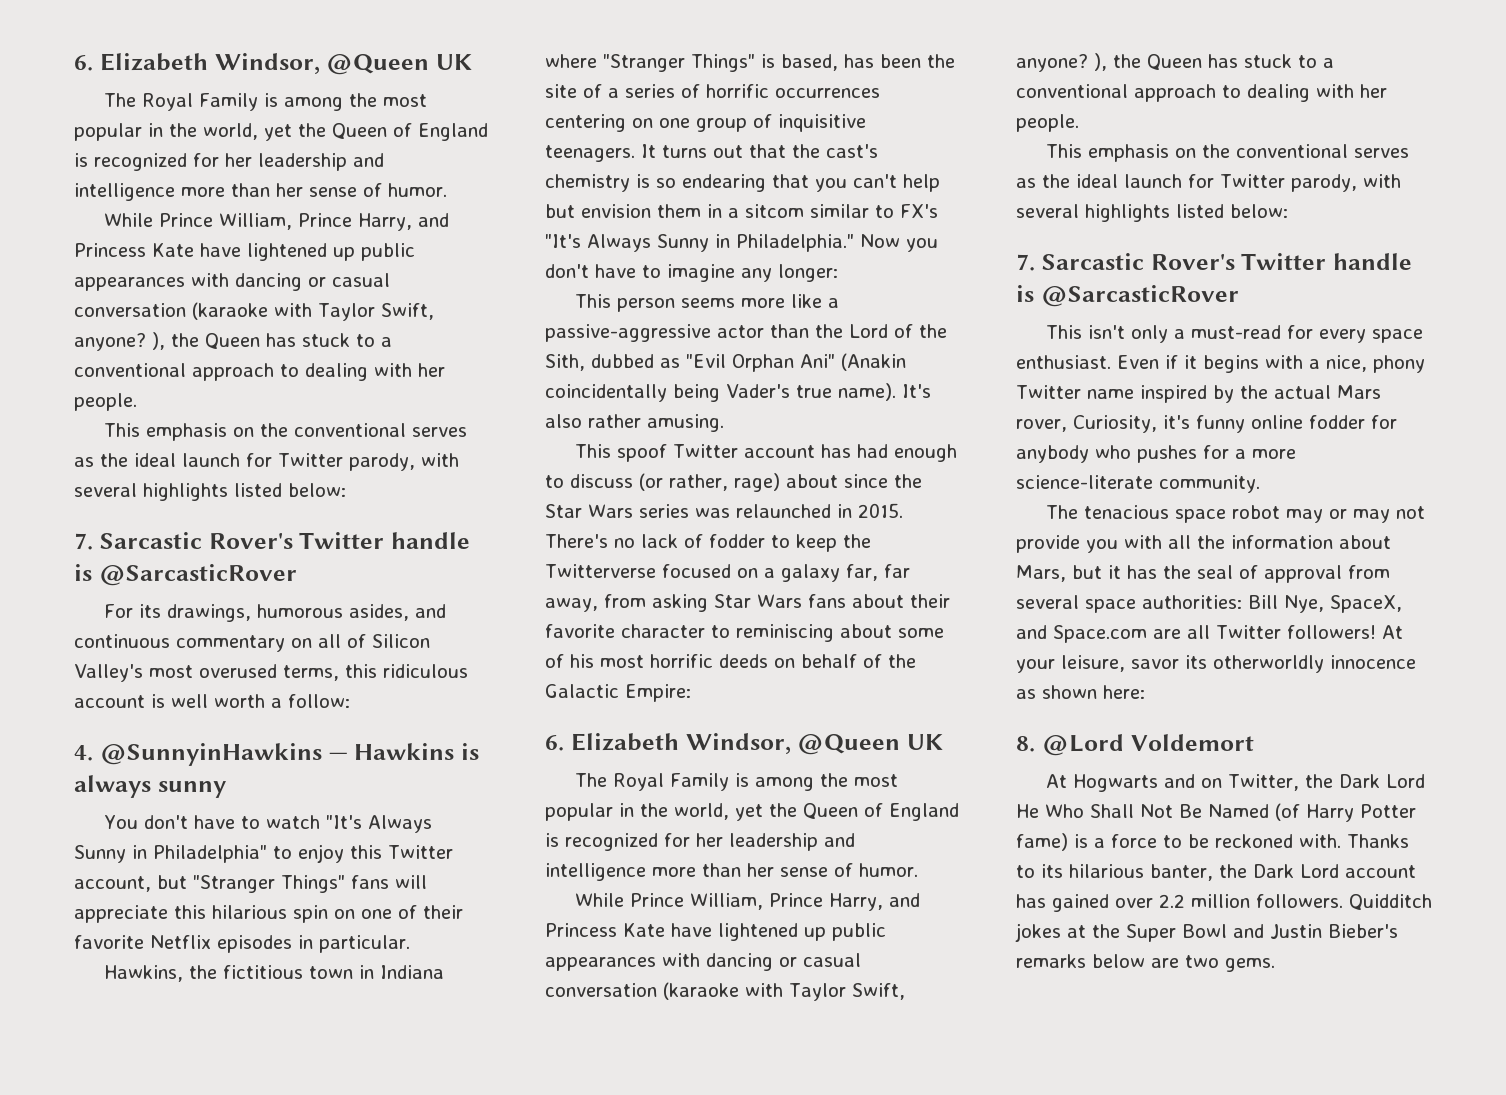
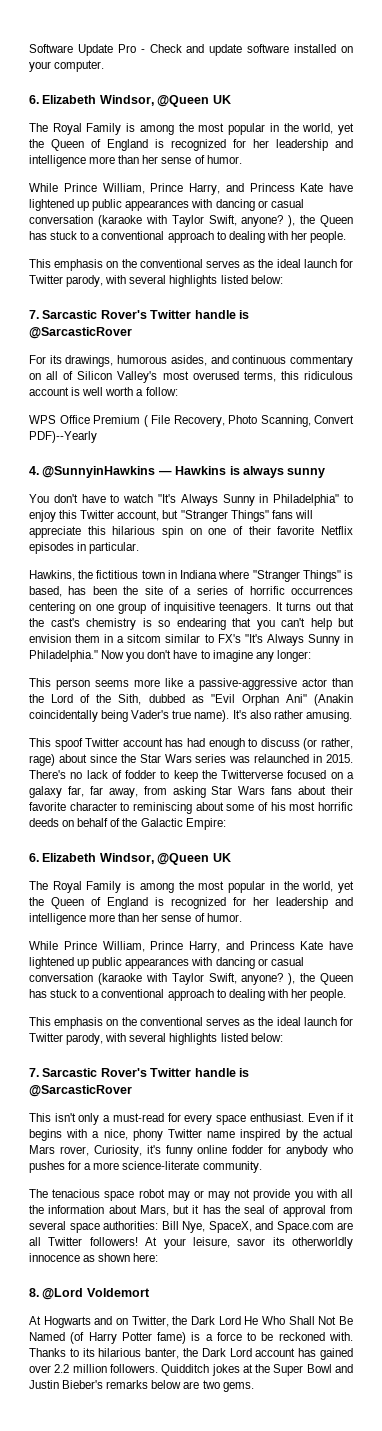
(74, 63) none -> [29,44,353,56] [29,60,105,72] Software Update Pro - Check and update software installed on your computer. //
(350, 701) none -> [29,415,354,427] [29,431,97,443] // WPS Office Premium ( File Recovery, Photo Scanning, Convert PDF)--Yearly

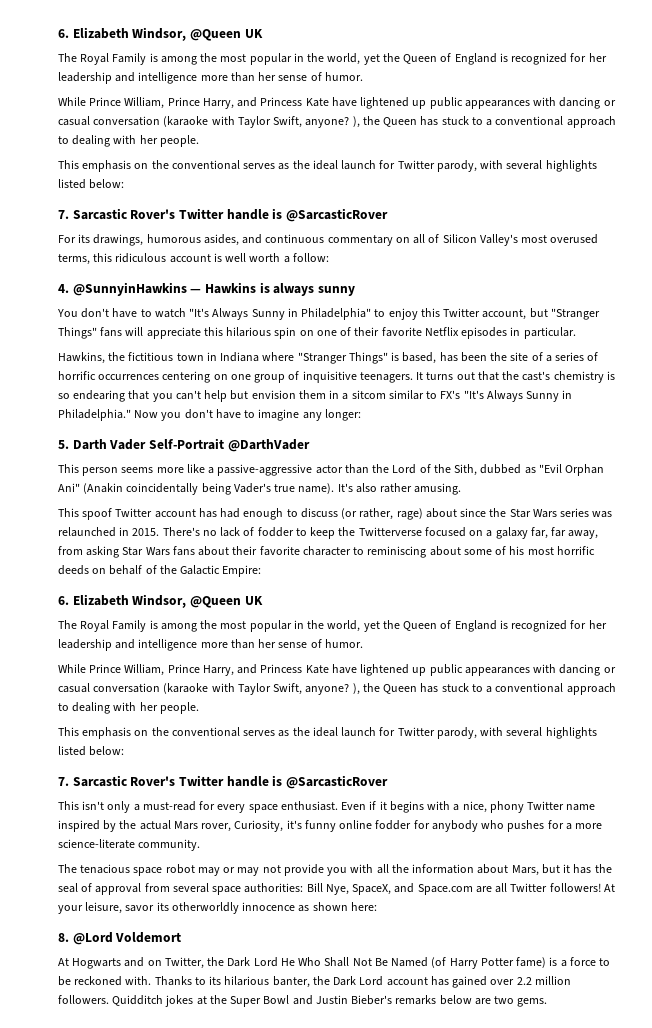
[29,44,353,56] [29,60,105,72] Software Update Pro - Check and update software installed on your computer. // -> (58, 33) none
[29,415,354,427] [29,431,97,443] // WPS Office Premium ( File Recovery, Photo Scanning, Convert PDF)--Yearly -> (329, 257) none
(311, 656) none -> [58,438,310,452] // 5. Darth Vader Self-Portrait @DarthVader

